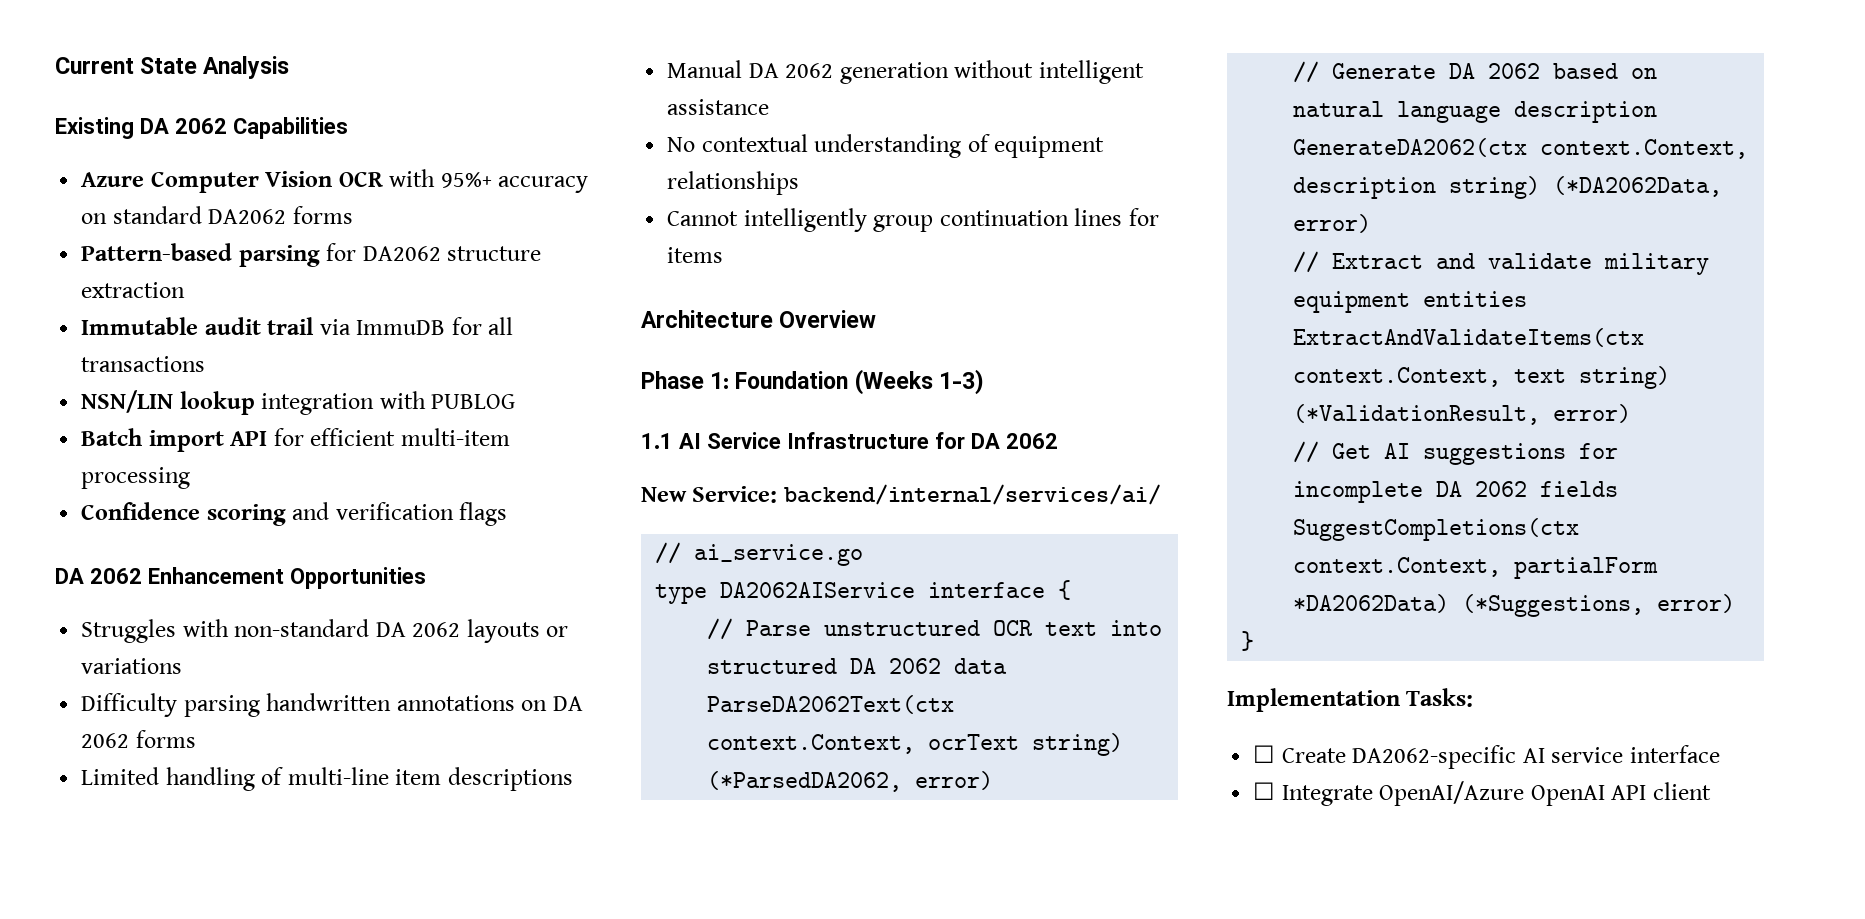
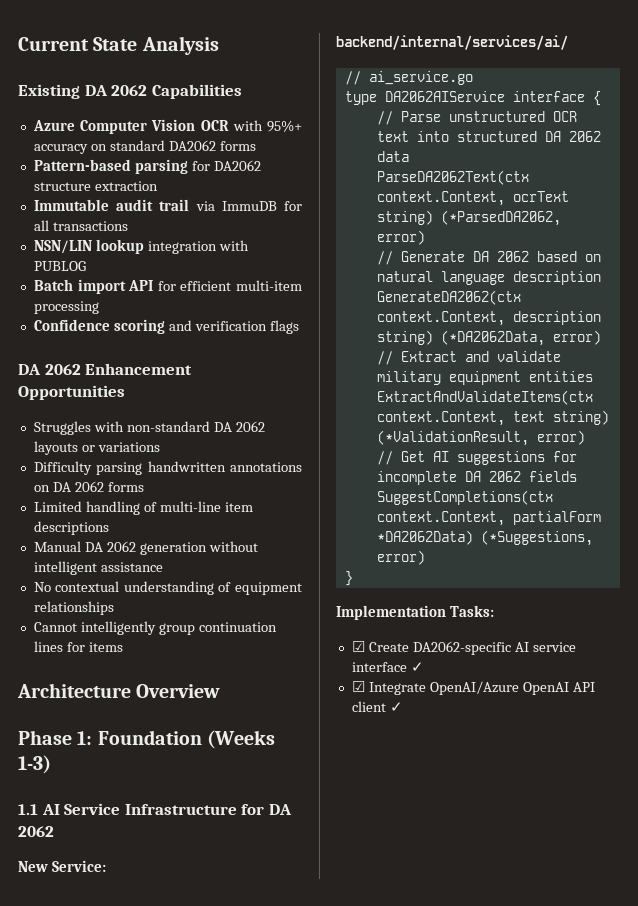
[1253,745,1276,763] ☐ -> [351,641,365,652] ☑
[1253,782,1276,800] // ☐ -> [410,662,424,672] [351,681,365,692] ✓ // ☑
(1711, 791) none -> [389,702,403,712] ✓

